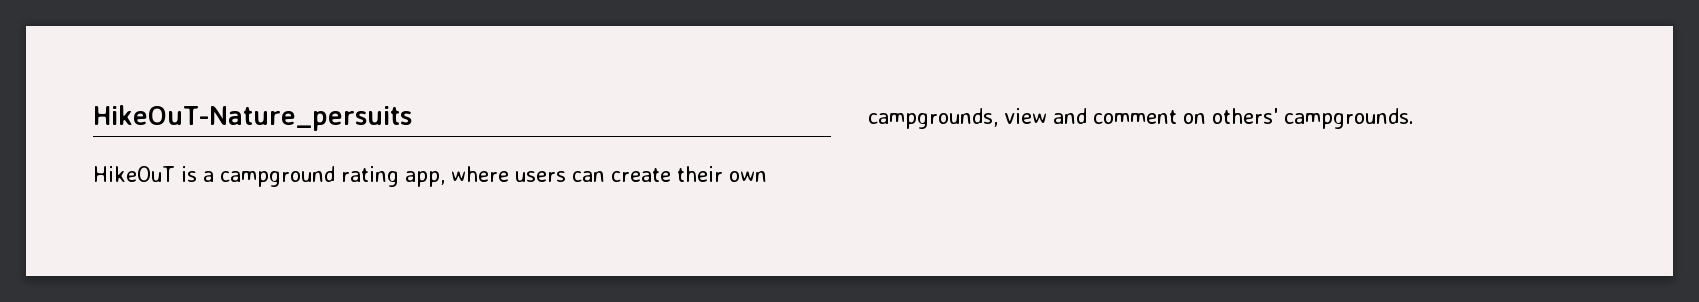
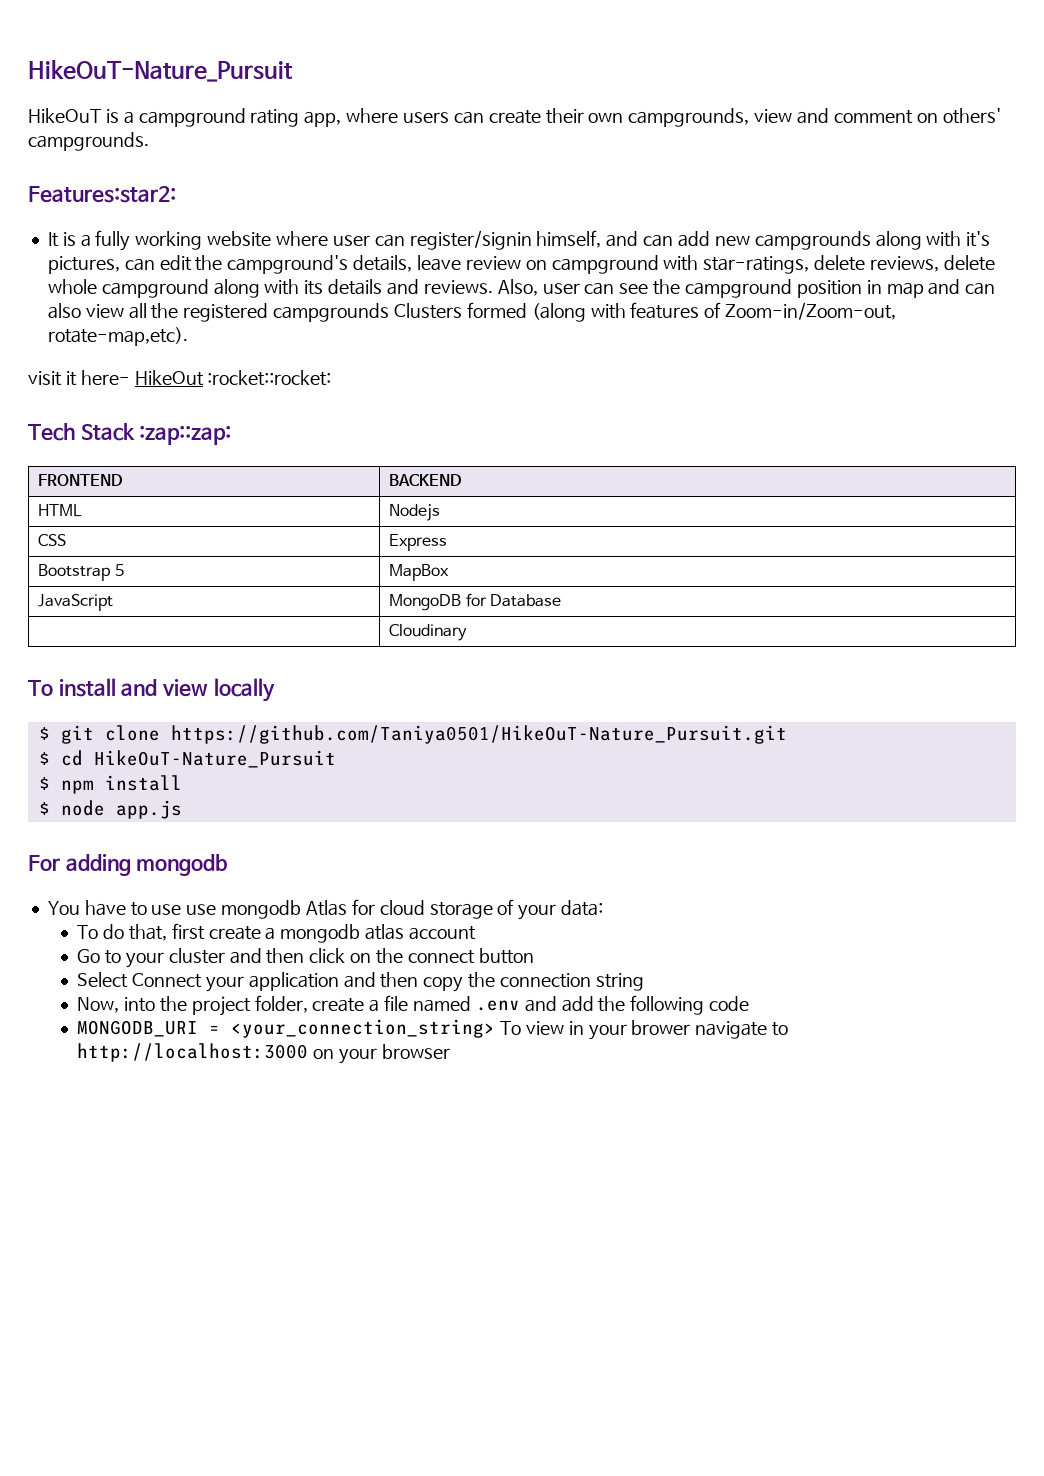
[93,105,412,131] HikeOuT-Nature_persuits -> [28,60,293,82] HikeOuT-Nature_Pursuit
(1414, 118) none -> [28,186,176,203] [47,230,991,251] [47,255,995,274] [47,279,996,298] [47,302,897,322] [47,327,188,346] [28,370,332,386] [28,423,232,445] [38,474,124,486] [389,474,463,486] [38,504,83,517] [389,504,441,521] [38,534,67,546] [389,534,448,551] [38,564,124,581] [389,564,450,581] [38,594,114,611] [389,593,561,611] [389,624,468,641] [28,678,275,702] [38,725,787,744] [38,750,336,768] [38,775,182,794] [38,800,182,819] [28,854,228,876] [47,899,604,920] [77,923,476,943] [77,948,534,968] [77,972,644,992] [77,995,750,1016] [77,1019,789,1040] [77,1043,450,1064] // Features:star2: // It is a fully working website where user can register/signin himself, and can add new campgrounds along with it's pictures, can edit the campground's details, leave review on campground with star-ratings, delete reviews, delete whole campground along with its details and reviews. Also, user can see the campground position in map and can also view all the registered campgrounds Clusters formed (along with features of Zoom-in/Zoom-out, rotate-map,etc). // visit it here- HikeOut :rocket::rocket: // Tech Stack :zap::zap: // FRONTEND | BACKEND // HTML | Nodejs // CSS | Express // Bootstrap 5 | MapBox // JavaScript | MongoDB for Database // | Cloudinary // To install and view locally // $ git clone https://github.com/Taniya0501/HikeOuT-Nature_Pursuit.git // $ cd HikeOuT-Nature_Pursuit // $ npm install // $ node app.js // For adding mongodb // You have to use use mongodb Atlas for cloud storage of your data: // To do that, first create a mongodb atlas account // Go to your cluster and then click on the connect button // Select Connect your application and then copy the connection string // Now, into the project folder, create a file named .env and add the following code // MONGODB_URI = <your_connection_string> To view in your brower navigate to http://localhost:3000 on your browser

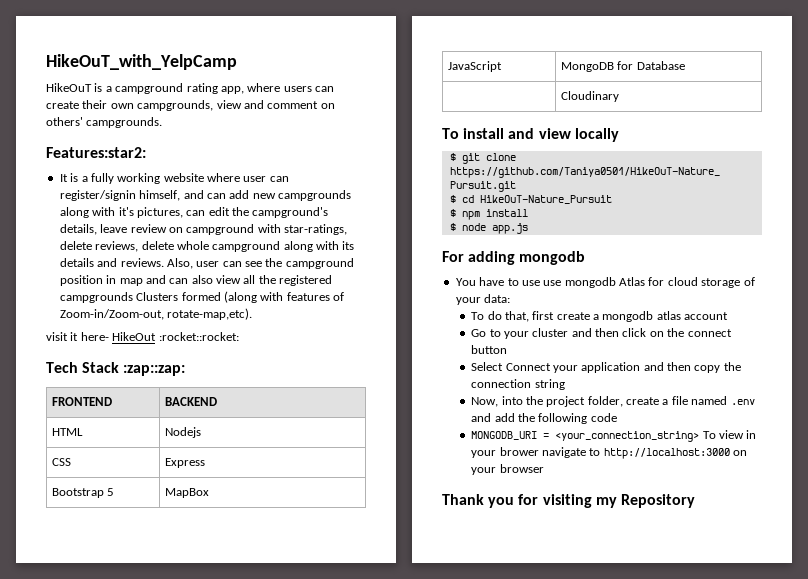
[28,60,293,82] HikeOuT-Nature_Pursuit -> [46,54,237,70] HikeOuT_with_YelpCamp
(450, 1051) none -> [442,494,695,508] // Thank you for visiting my Repository

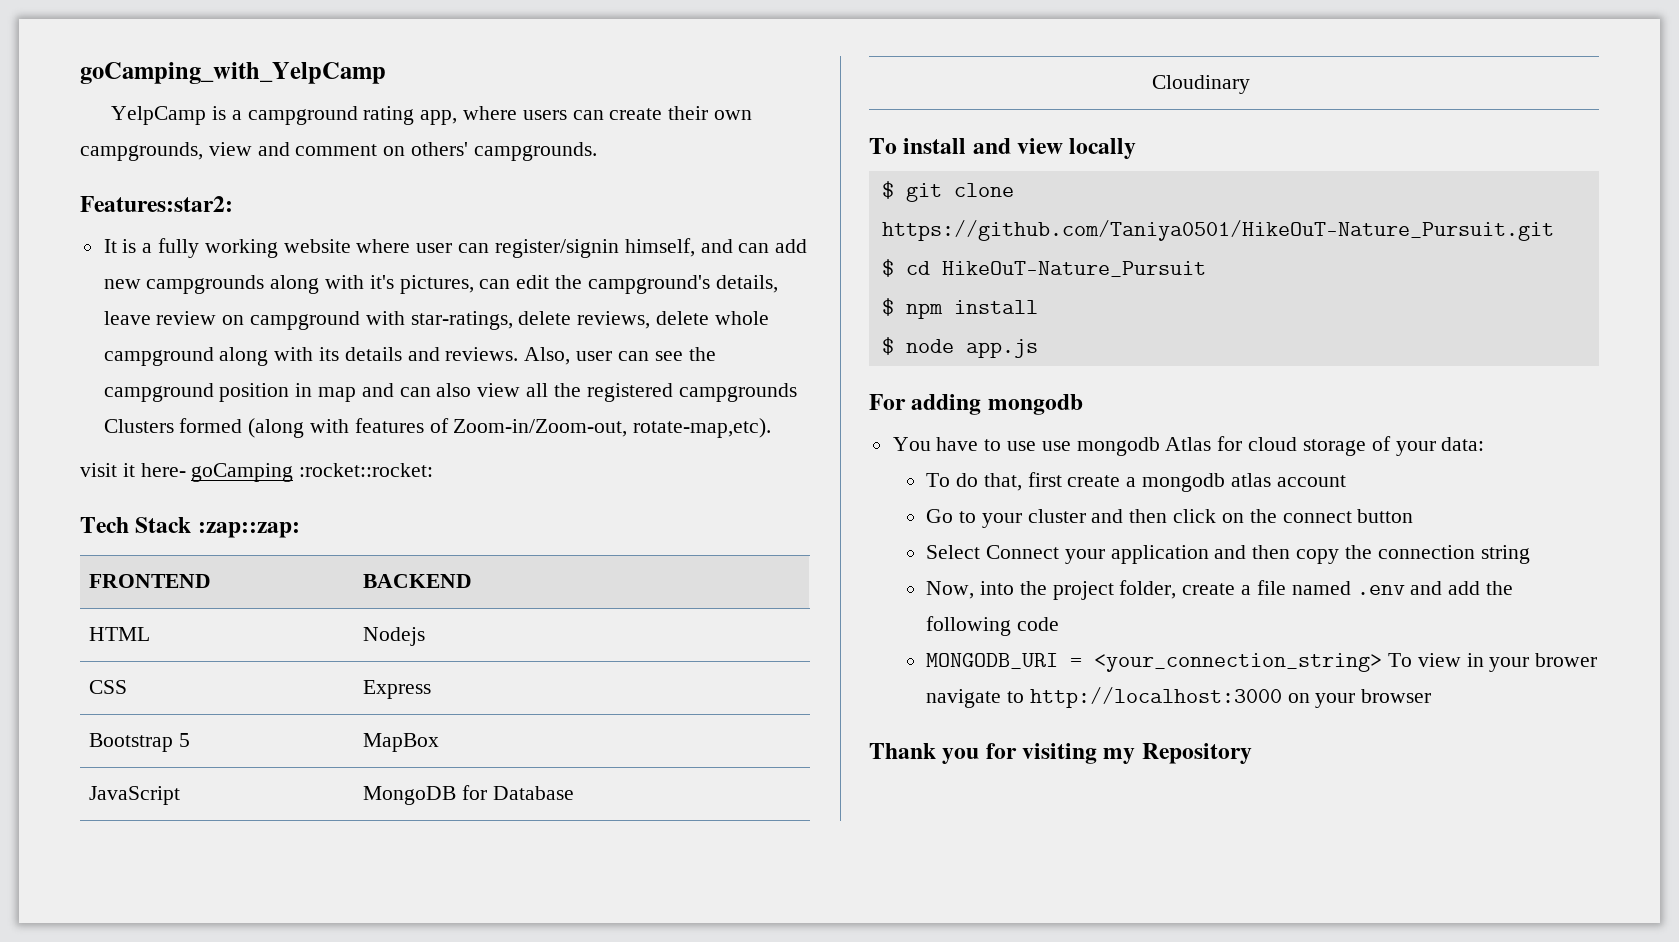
[46,54,237,70] [46,83,92,92] HikeOuT_with_YelpCamp // HikeOuT -> [80,62,386,84] [111,106,207,125] goCamping_with_YelpCamp // YelpCamp
[112,332,157,341] HikeOut -> [191,463,294,482] goCamping

